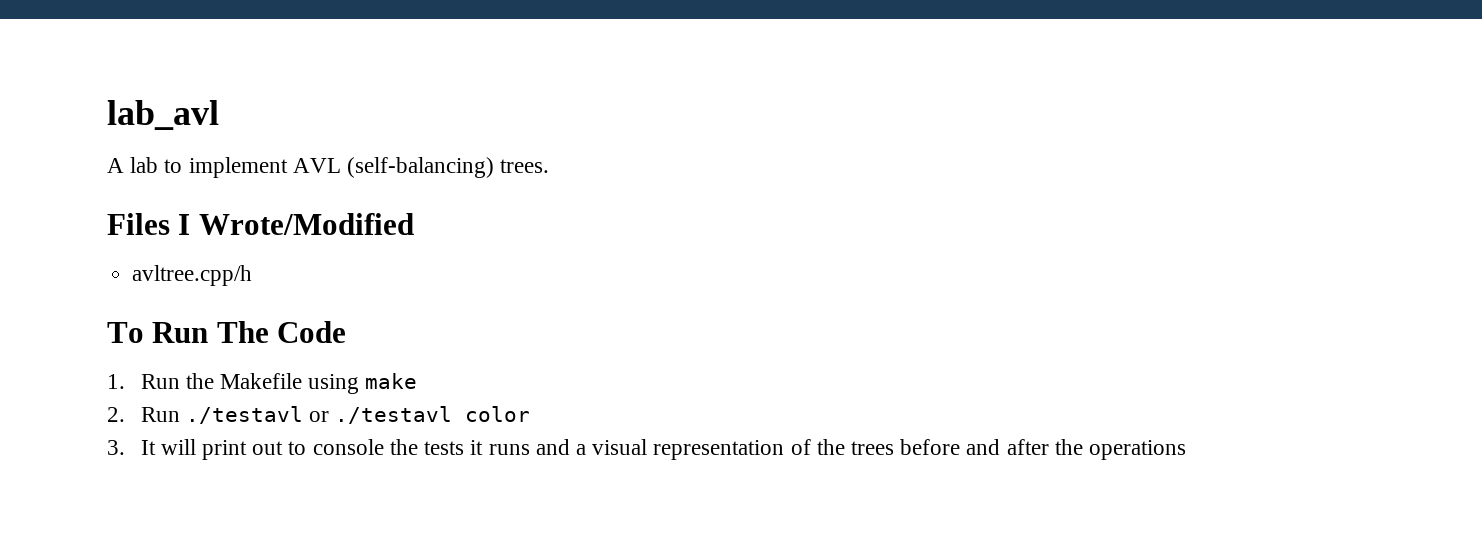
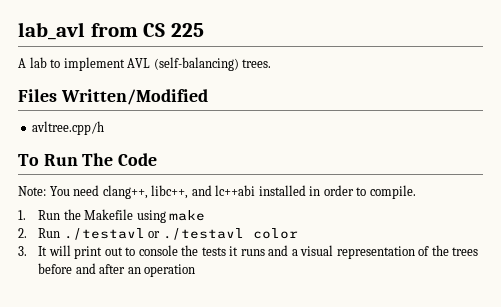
(219, 115) none -> [90,23,204,37] from CS 225
[178,213,414,235] I Wrote/Modified -> [60,89,208,105] Written/Modified
(347, 332) none -> [18,185,416,199] // Note: You need clang++, libc++, and lc++abi installed in order to compile.
[1054,439,1187,460] the operations -> [127,264,196,277] an operation

